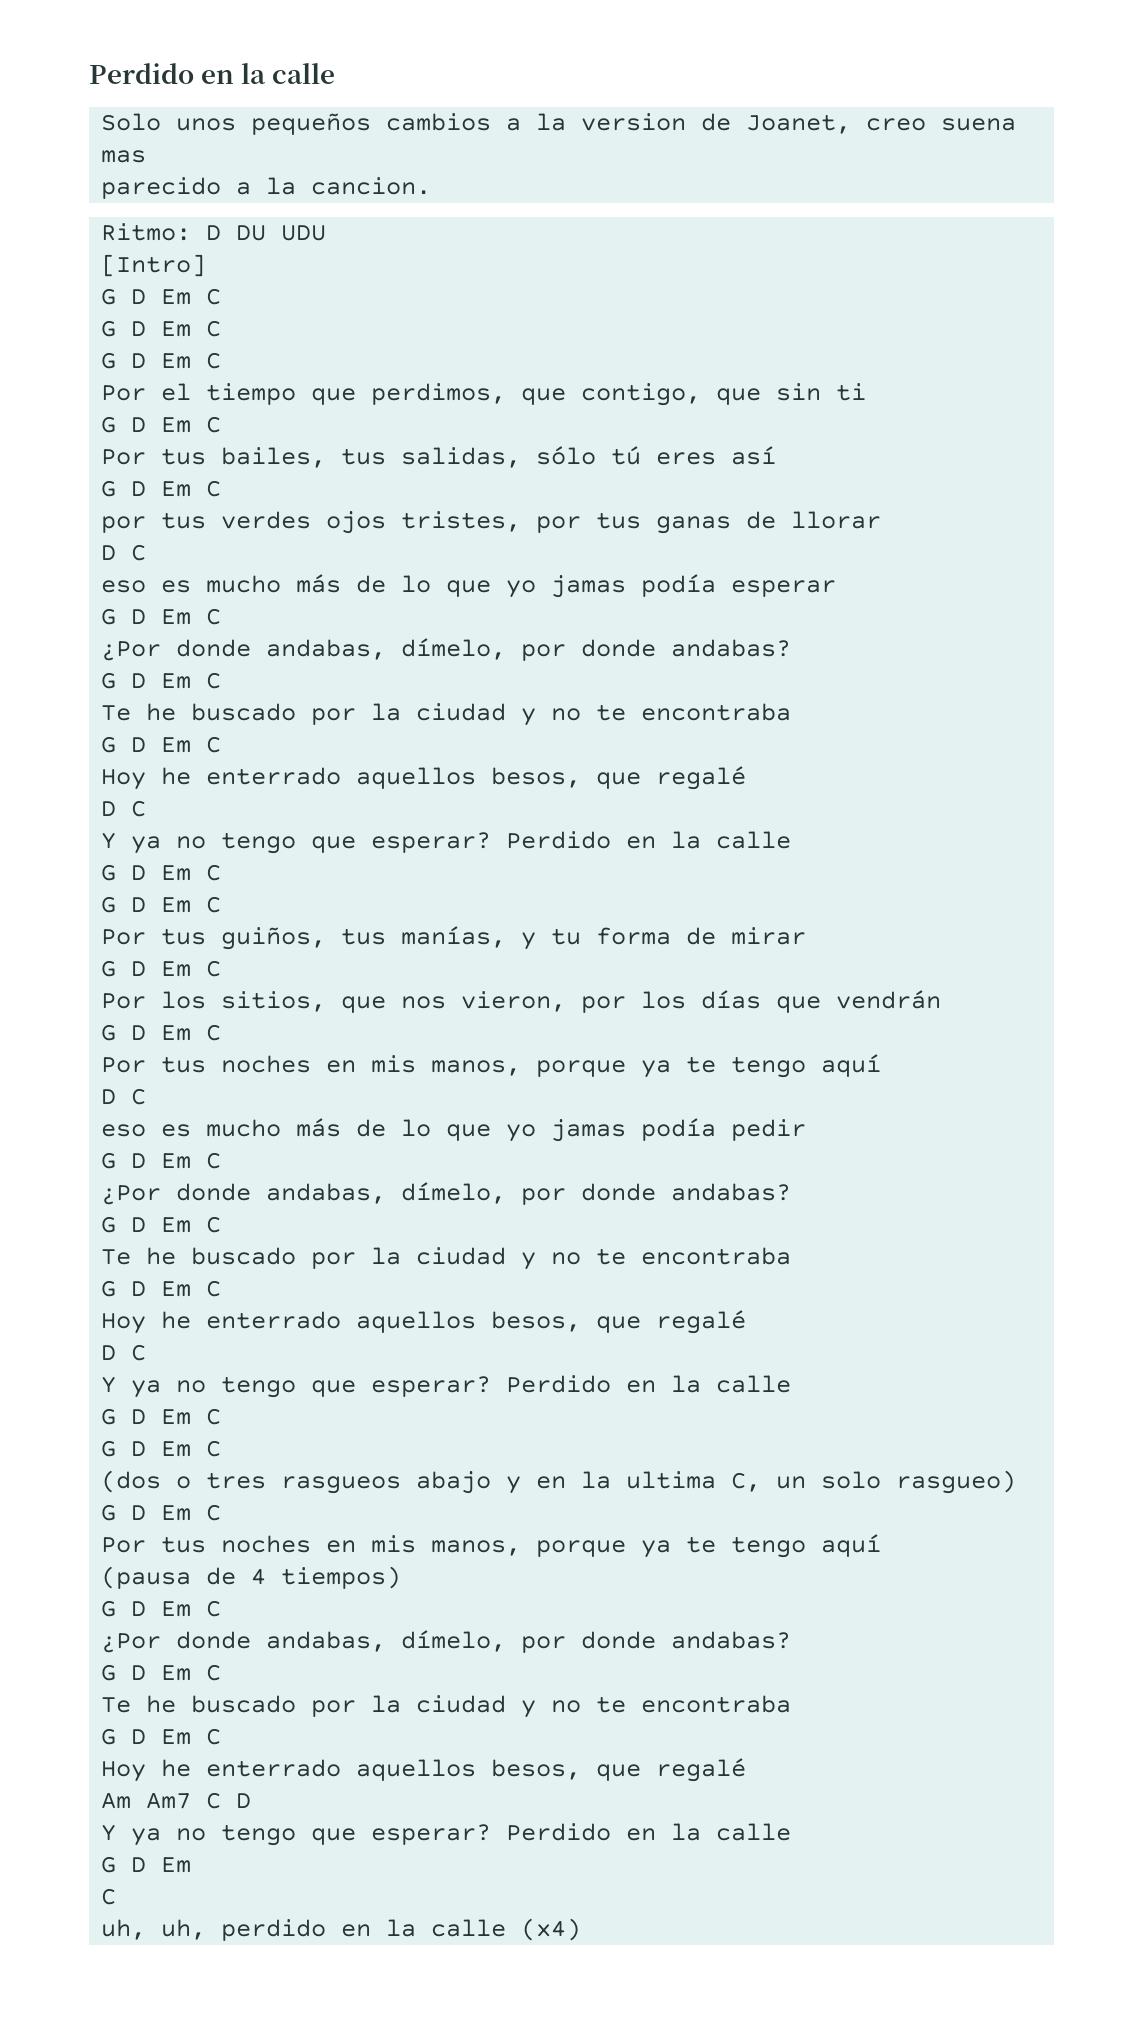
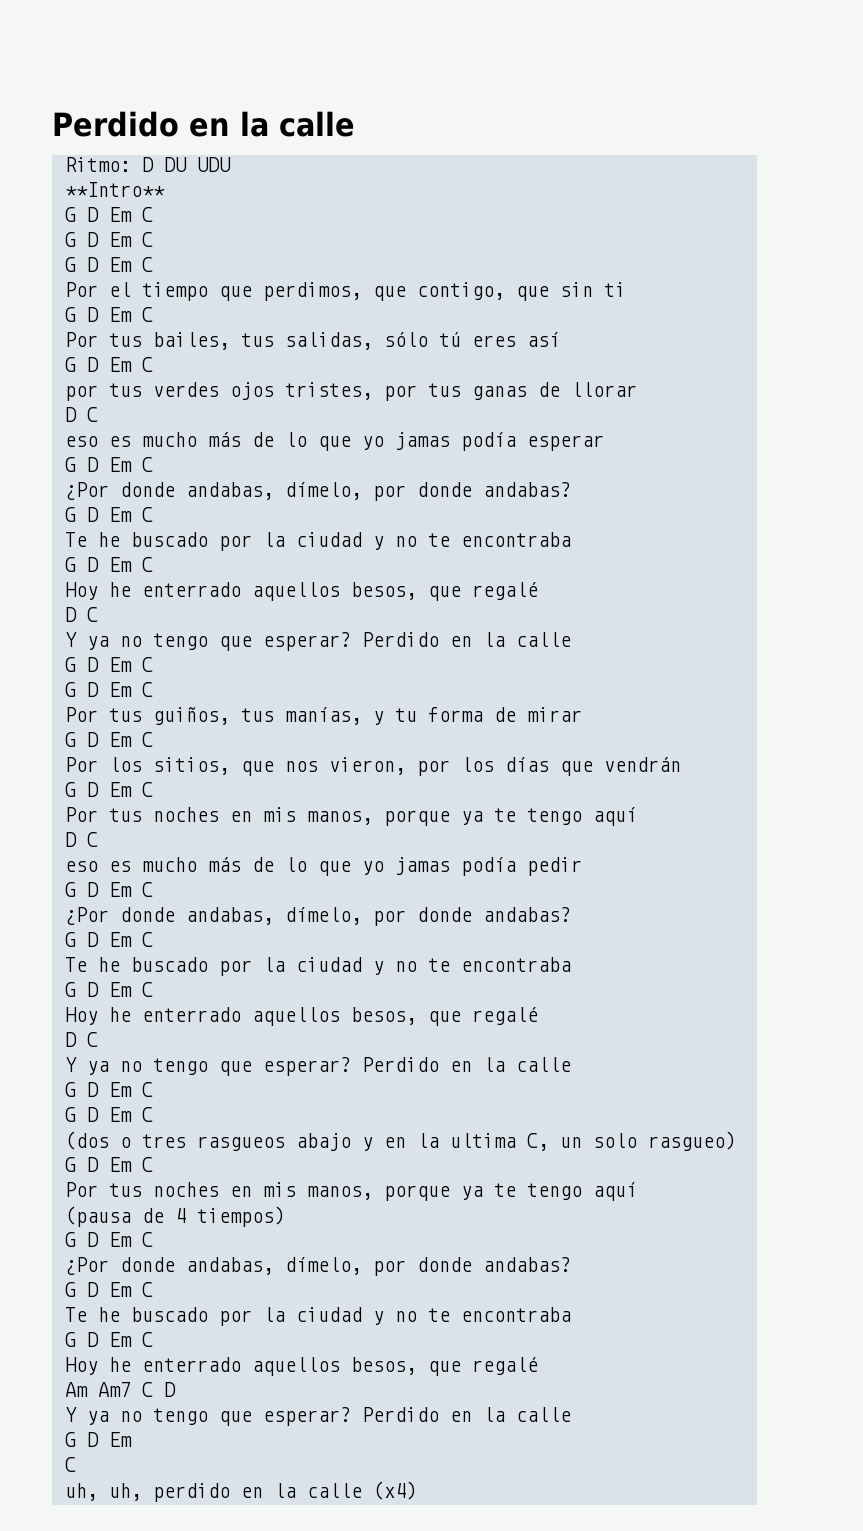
[89,63,336,84] [101,113,1017,135] [101,150,147,163] [101,177,432,199] Perdido en la calle // Solo unos pequeños cambios a la version de Joanet, creo suena mas // parecido a la cancion. -> [52,111,355,137] Perdido en la calle
[101,254,207,277] [Intro] -> [64,182,165,197] **Intro**

